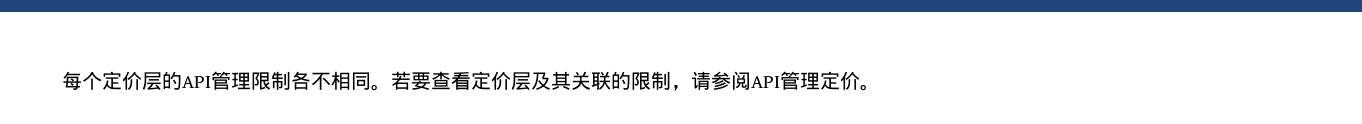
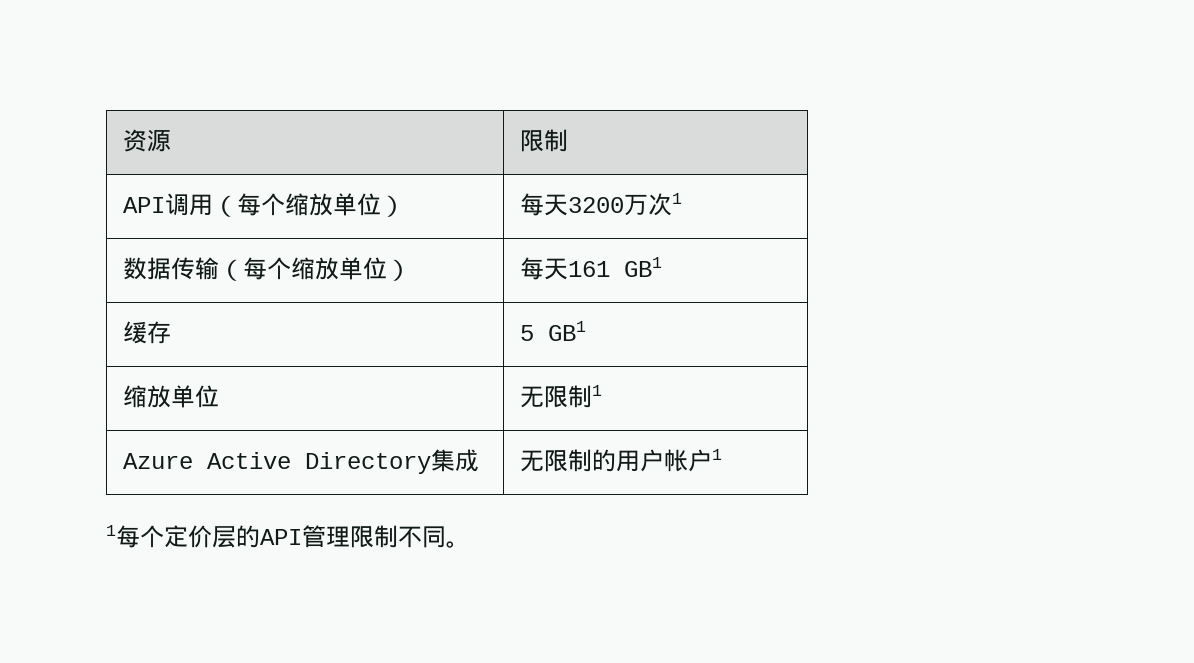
(62, 80) none -> [122,129,171,152] [519,129,568,152] [122,193,405,217] [519,193,682,216] [122,257,411,281] [519,257,662,280] [122,321,171,344] [519,321,586,341] [122,385,219,408] [519,385,602,408] [122,449,479,474] [519,449,722,472] [106,525,116,536] 资源 | 限制 // API调用（每个缩放单位） | 每天3200万次1 // 数据传输（每个缩放单位） | 每天161 GB1 // 缓存 | 5 GB1 // 缩放单位 | 无限制1 // Azure Active Directory集成 | 无限制的用户帐户1 // 1
[291,71,860,91] 各不相同。若要查看定价层及其关联的限制，请参阅API管理定价 -> [398,526,446,548] 不同

